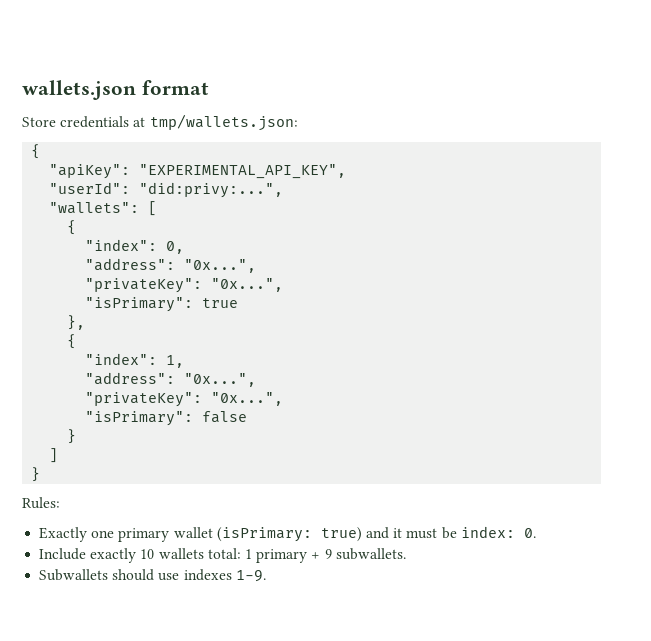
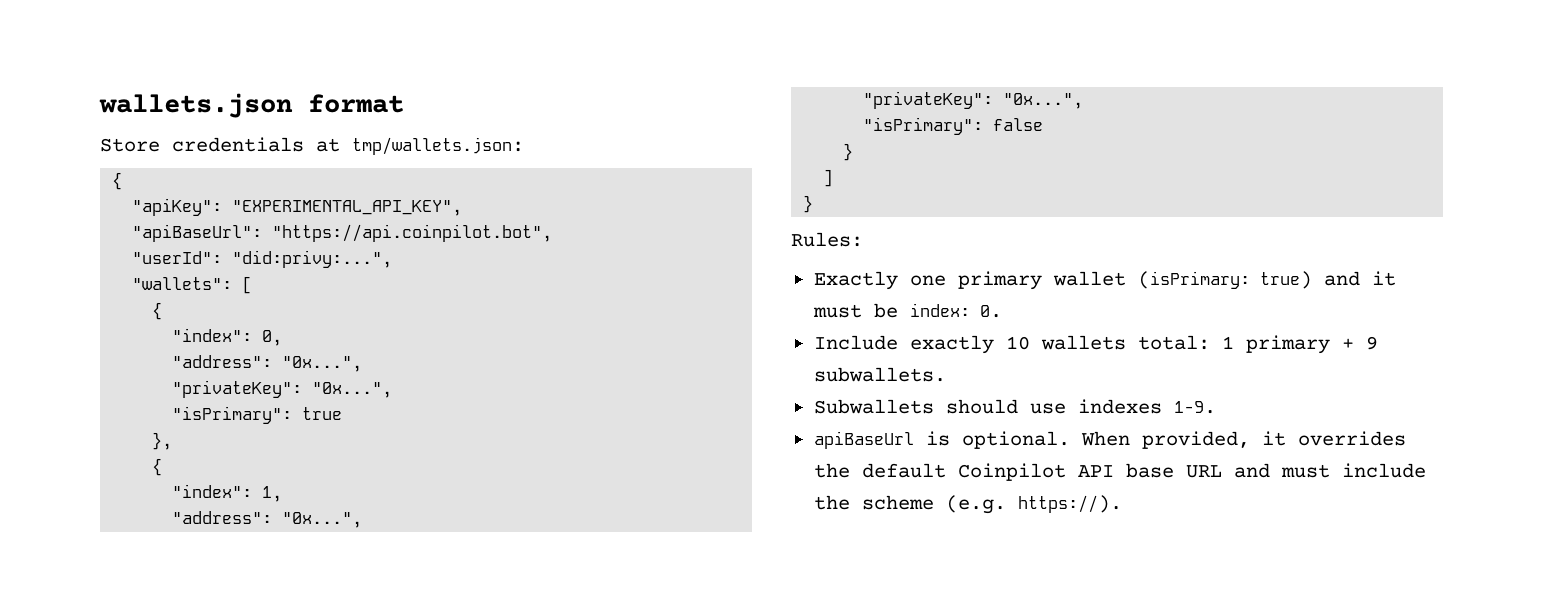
(347, 171) none -> [132,224,553,242] // "apiBaseUrl": "https://api.coinpilot.bot",
(266, 576) none -> [813,431,1406,449] [813,463,1426,481] [813,495,1122,514] // apiBaseUrl is optional. When provided, it overrides the default Coinpilot API base URL and must include the scheme (e.g. https://).

